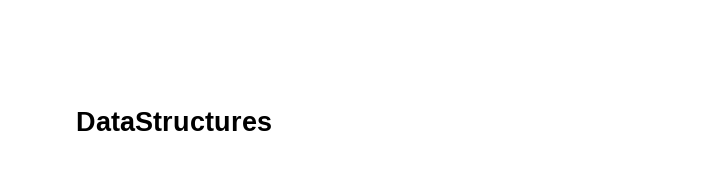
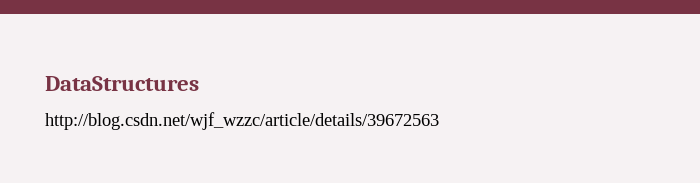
(272, 121) none -> [45,112,439,130] // http://blog.csdn.net/wjf_wzzc/article/details/39672563

